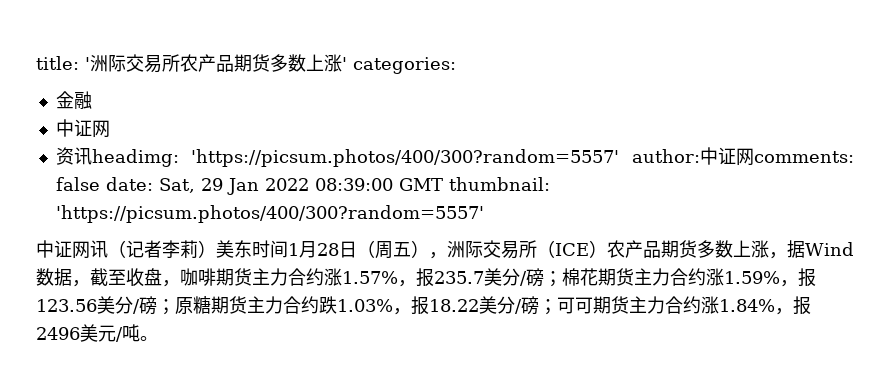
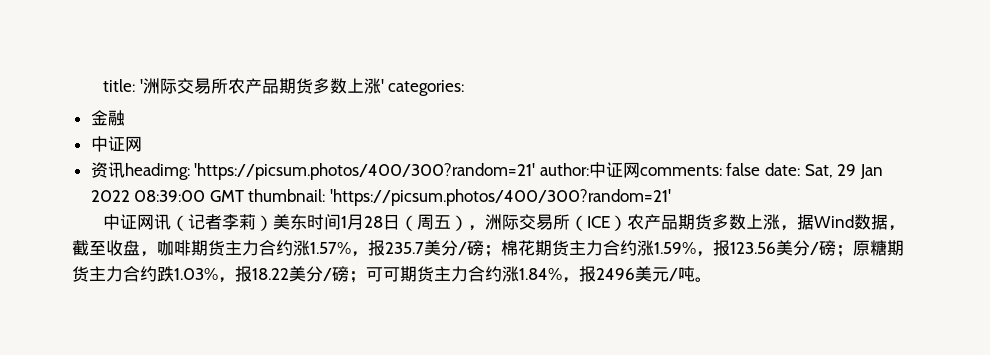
[191,149,620,167] 'https://picsum.photos/400/300?random=5557' -> [194,163,536,180] 'https://picsum.photos/400/300?random=21'
[55,205,484,223] 'https://picsum.photos/400/300?random=5557' -> [330,189,672,206] 'https://picsum.photos/400/300?random=21'

